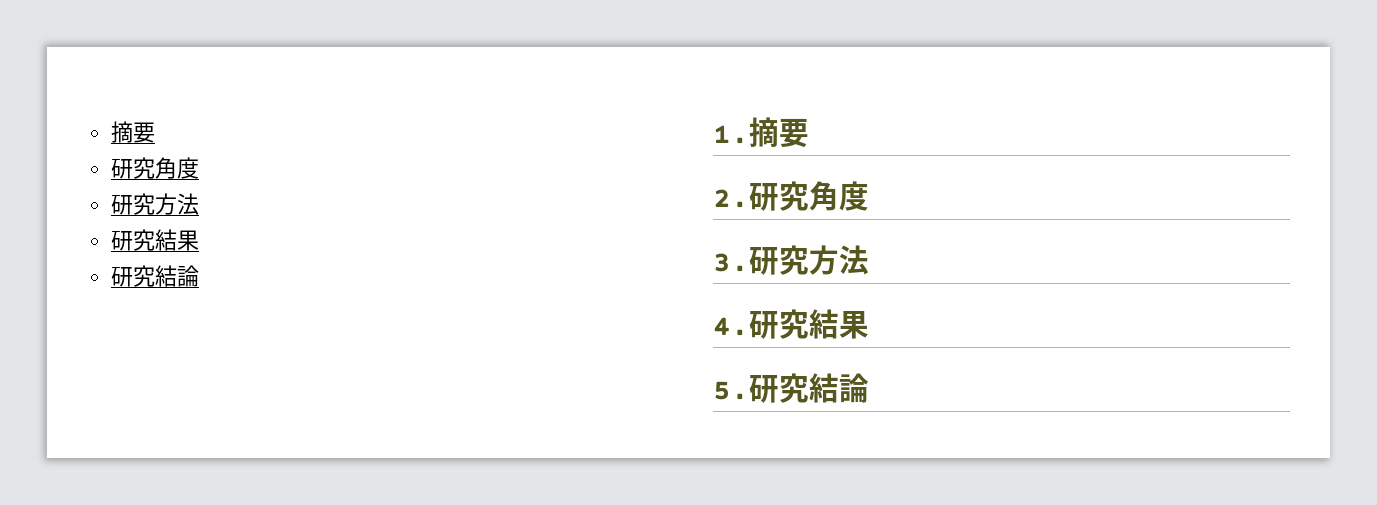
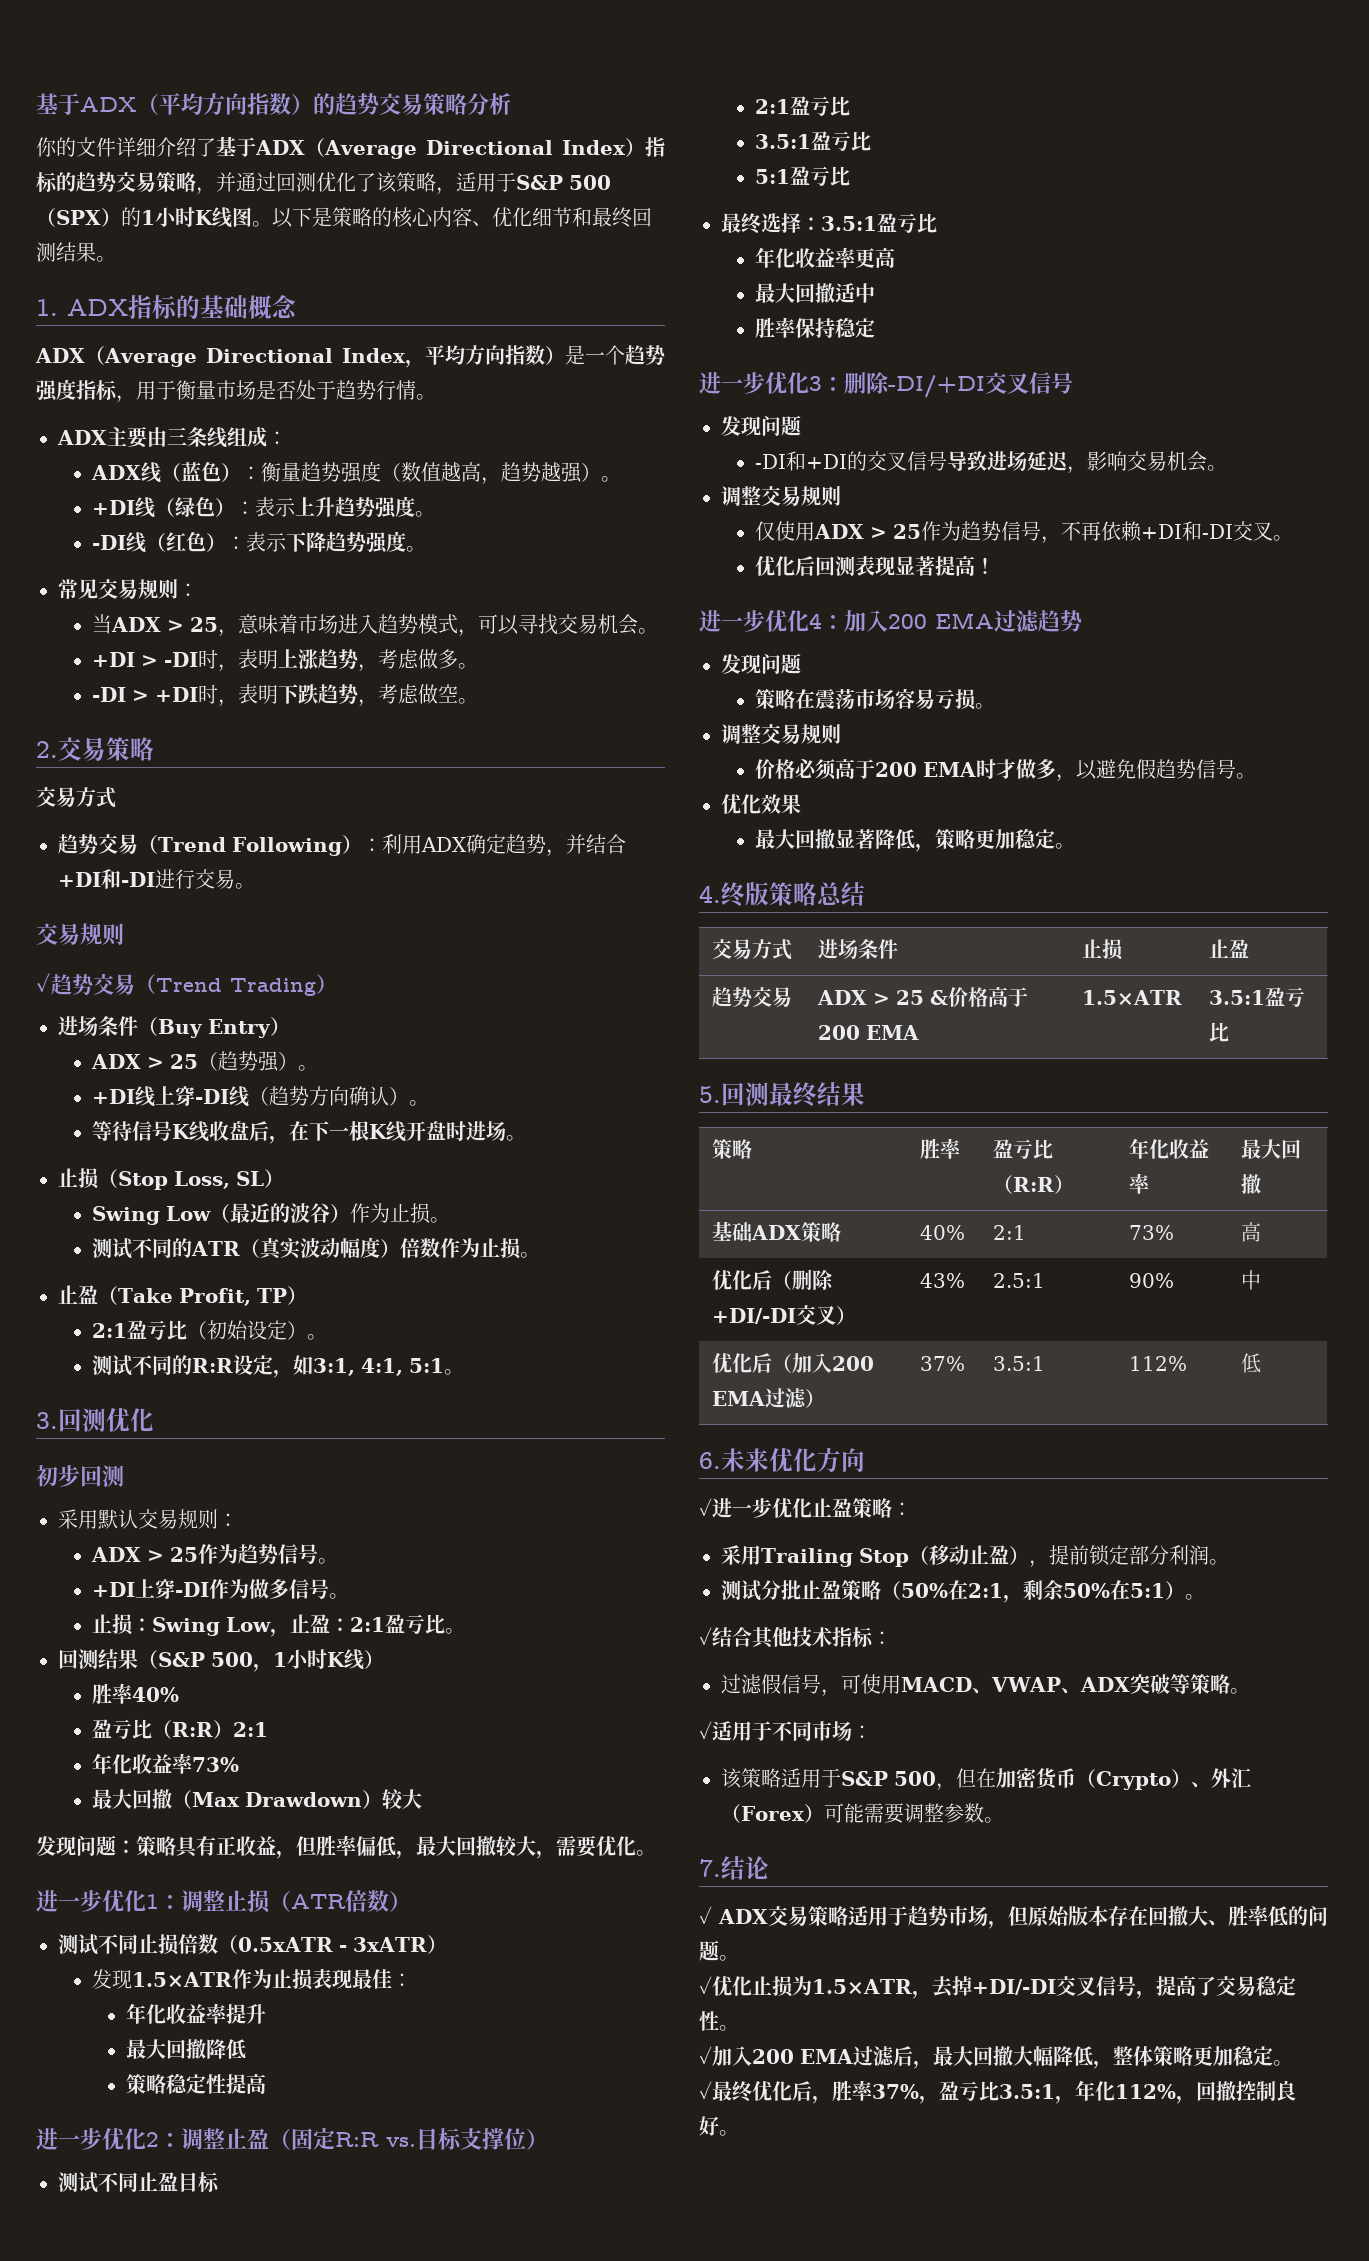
[111,121,156,143] [111,157,200,179] [111,193,200,215] [111,229,200,251] [111,265,200,287] [713,117,809,148] [713,181,869,211] [713,245,869,275] [713,309,869,339] [713,373,869,403] 摘要 // 研究角度 // 研究方法 // 研究結果 // 研究結論 // 1.摘要 // 2.研究角度 // 3.研究方法 // 4.研究結果 // 5.研究結論 -> [36,93,511,115] [36,136,665,159] [36,172,611,195] [36,207,652,228] [36,242,116,262] [36,295,297,319] [35,345,665,368] [36,379,436,403] [57,427,287,448] [91,461,622,485] [92,496,436,519] [92,531,427,554] [58,579,198,600] [92,614,659,637] [92,649,479,672] [92,684,479,707] [36,737,154,761] [36,787,116,808] [58,834,626,857] [58,869,255,889] [36,923,124,946] [36,973,337,996] [58,1016,290,1038] [91,1051,319,1072] [92,1086,430,1107] [92,1121,527,1144] [58,1168,284,1190] [92,1203,451,1225] [92,1237,541,1260] [58,1285,307,1306] [92,1320,328,1340] [92,1355,465,1378] [36,1408,154,1432] [36,1465,124,1487] [58,1509,238,1529] [91,1544,339,1564] [92,1579,350,1599] [92,1614,466,1637] [58,1649,384,1672] [92,1683,180,1704] [92,1719,269,1739] [92,1753,240,1774] [92,1789,423,1809] [36,1835,656,1859] [36,1890,411,1913] [58,1934,447,1955] [92,1969,413,1990] [126,2003,267,2024] [126,2039,247,2059] [126,2074,267,2094] [36,2128,548,2150] [58,2172,220,2193] [755,96,851,116] [755,131,872,151] [755,166,851,186] [721,213,937,234] [755,247,896,268] [755,283,876,303] [755,317,876,338] [699,372,1073,398] [721,415,801,436] [755,451,1228,474] [721,486,841,507] [755,521,1294,544] [755,556,996,576] [699,610,1082,633] [721,653,801,674] [755,688,996,710] [721,724,841,745] [755,759,1257,782] [721,794,801,814] [755,829,1076,852] [699,882,865,907] [711,939,792,960] [817,939,898,959] [1081,939,1123,960] [1208,939,1249,958] [711,987,792,1008] [816,987,1028,1007] [817,1025,919,1040] [1081,990,1182,1005] [1208,987,1305,1007] [1208,1022,1229,1042] [699,1082,865,1107] [711,1139,752,1159] [919,1138,961,1159] [992,1139,1053,1159] [992,1175,1074,1194] [1128,1138,1209,1159] [1128,1173,1150,1194] [1240,1139,1301,1159] [1240,1174,1261,1194] [711,1221,841,1242] [919,1225,965,1240] [992,1225,1026,1240] [1128,1225,1174,1240] [1240,1222,1261,1242] [711,1269,834,1291] [711,1305,856,1325] [919,1273,965,1288] [992,1273,1045,1288] [1128,1273,1174,1288] [1240,1270,1261,1290] [711,1353,874,1373] [711,1388,825,1409] [919,1356,965,1371] [992,1356,1045,1371] [1128,1356,1187,1371] [1240,1353,1261,1373] [699,1448,865,1473] [699,1498,912,1518] [721,1545,1229,1568] [721,1580,1205,1603] [699,1627,892,1649] [721,1674,1250,1697] [699,1721,872,1741] [721,1768,1251,1791] [721,1803,1004,1824] [699,1856,769,1880] [699,1905,1328,1929] [699,1940,739,1961] [699,1976,1296,1999] [699,2011,739,2031] [699,2046,1293,2069] [699,2080,1296,2104] [699,2116,739,2136] 基于ADX（平均方向指数）的趋势交易策略分析 // 你的文件详细介绍了基于ADX（Average Directional Index）指标的趋势交易策略，并通过回测优化了该策略，适用于S&P 500（SPX）的1小时K线图。以下是策略的核心内容、优化细节和最终回测结果。 // 1. ADX指标的基础概念 // ADX（Average Directional Index，平均方向指数）是一个趋势强度指标，用于衡量市场是否处于趋势行情。 // ADX主要由三条线组成： // ADX线（蓝色）：衡量趋势强度（数值越高，趋势越强）。 // +DI线（绿色）：表示上升趋势强度。 // -DI线（红色）：表示下降趋势强度。 // 常见交易规则： // 当ADX > 25，意味着市场进入趋势模式，可以寻找交易机会。 // +DI > -DI时，表明上涨趋势，考虑做多。 // -DI > +DI时，表明下跌趋势，考虑做空。 // 2.交易策略 // 交易方式 // 趋势交易（Trend Following）：利用ADX确定趋势，并结合+DI和-DI进行交易。 // 交易规则 // ✓趋势交易（Trend Trading） // 进场条件（Buy Entry） // ADX > 25（趋势强）。 // +DI线上穿-DI线（趋势方向确认）。 // 等待信号K线收盘后，在下一根K线开盘时进场。 // 止损（Stop Loss, SL） // Swing Low（最近的波谷）作为止损。 // 测试不同的ATR（真实波动幅度）倍数作为止损。 // 止盈（Take Profit, TP） // 2:1盈亏比（初始设定）。 // 测试不同的R:R设定，如3:1, 4:1, 5:1。 // 3.回测优化 // 初步回测 // 采用默认交易规则： // ADX > 25作为趋势信号。 // +DI上穿-DI作为做多信号。 // 止损：Swing Low，止盈：2:1盈亏比。 // 回测结果（S&P 500，1小时K线） // 胜率40% // 盈亏比（R:R）2:1 // 年化收益率73% // 最大回撤（Max Drawdown）较大 // 发现问题：策略具有正收益，但胜率偏低，最大回撤较大，需要优化。 // 进一步优化1：调整止损（ATR倍数） // 测试不同止损倍数（0.5xATR - 3xATR） // 发现1.5×ATR作为止损表现最佳： // 年化收益率提升 // 最大回撤降低 // 策略稳定性提高 // 进一步优化2：调整止盈（固定R:R vs.目标支撑位） // 测试不同止盈目标 // 2:1盈亏比 // 3.5:1盈亏比 // 5:1盈亏比 // 最终选择：3.5:1盈亏比 // 年化收益率更高 // 最大回撤适中 // 胜率保持稳定 // 进一步优化3：删除-DI/+DI交叉信号 // 发现问题 // -DI和+DI的交叉信号导致进场延迟，影响交易机会。 // 调整交易规则 // 仅使用ADX > 25作为趋势信号，不再依赖+DI和-DI交叉。 // 优化后回测表现显著提高！ // 进一步优化4：加入200 EMA过滤趋势 // 发现问题 // 策略在震荡市场容易亏损。 // 调整交易规则 // 价格必须高于200 EMA时才做多，以避免假趋势信号。 // 优化效果 // 最大回撤显著降低，策略更加稳定。 // 4.终版策略总结 // 交易方式 | 进场条件 | 止损 | 止盈 // 趋势交易 | ADX > 25 &价格高于200 EMA | 1.5×ATR | 3.5:1盈亏比 // 5.回测最终结果 // 策略 | 胜率 | 盈亏比（R:R） | 年化收益率 | 最大回撤 // 基础ADX策略 | 40% | 2:1 | 73% | 高 // 优化后（删除+DI/-DI交叉） | 43% | 2.5:1 | 90% | 中 // 优化后（加入200 EMA过滤） | 37% | 3.5:1 | 112% | 低 // 6.未来优化方向 // ✓进一步优化止盈策略： // 采用Trailing Stop（移动止盈），提前锁定部分利润。 // 测试分批止盈策略（50%在2:1，剩余50%在5:1）。 // ✓结合其他技术指标： // 过滤假信号，可使用MACD、VWAP、ADX突破等策略。 // ✓适用于不同市场： // 该策略适用于S&P 500，但在加密货币（Crypto）、外汇（Forex）可能需要调整参数。 // 7.结论 // ✓ ADX交易策略适用于趋势市场，但原始版本存在回撤大、胜率低的问题。 // ✓优化止损为1.5×ATR，去掉+DI/-DI交叉信号，提高了交易稳定性。 // ✓加入200 EMA过滤后，最大回撤大幅降低，整体策略更加稳定。 // ✓最终优化后，胜率37%，盈亏比3.5:1，年化112%，回撤控制良好。

